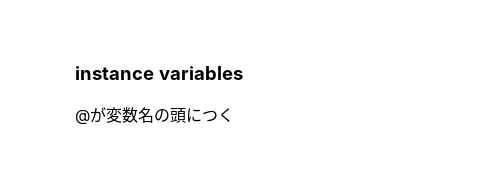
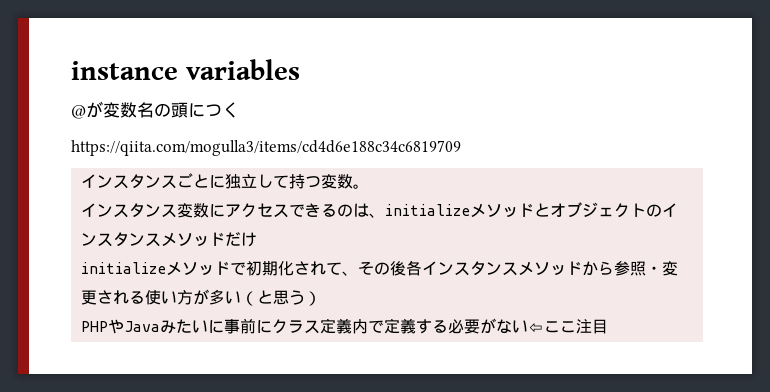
(234, 115) none -> [71,140,461,156] [81,173,370,189] [81,202,679,218] [81,232,258,247] [81,260,679,276] [81,289,322,306] [81,318,609,334] // https://qiita.com/mogulla3/items/cd4d6e188c34c6819709 // インスタンスごとに独立して持つ変数。 // インスタンス変数にアクセスできるのは、initializeメソッドとオブジェクトのインスタンスメソッドだけ // initializeメソッドで初期化されて、その後各インスタンスメソッドから参照・変更される使い方が多い（と思う） // PHPやJavaみたいに事前にクラス定義内で定義する必要がない⇦ここ注目

